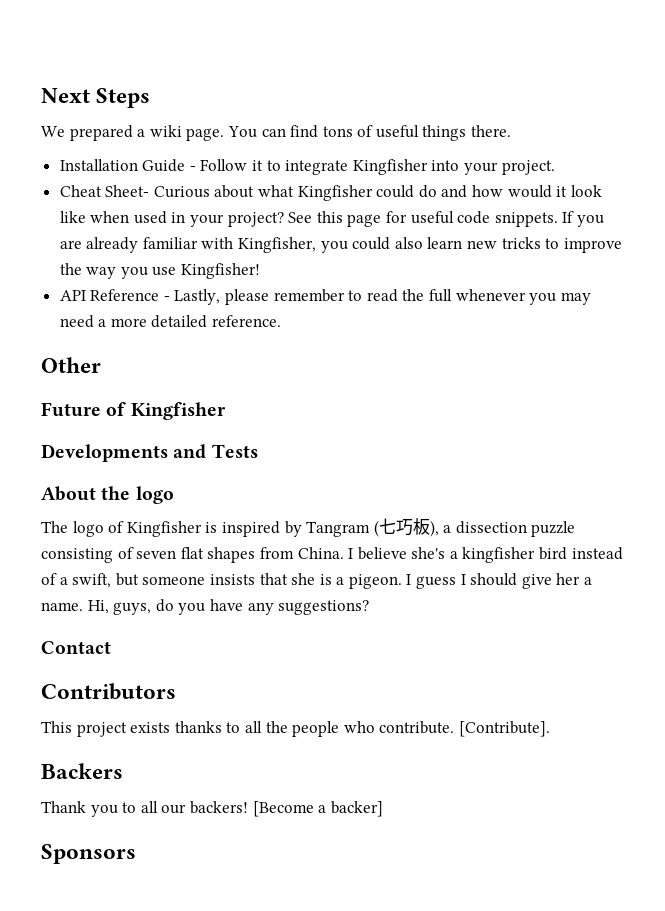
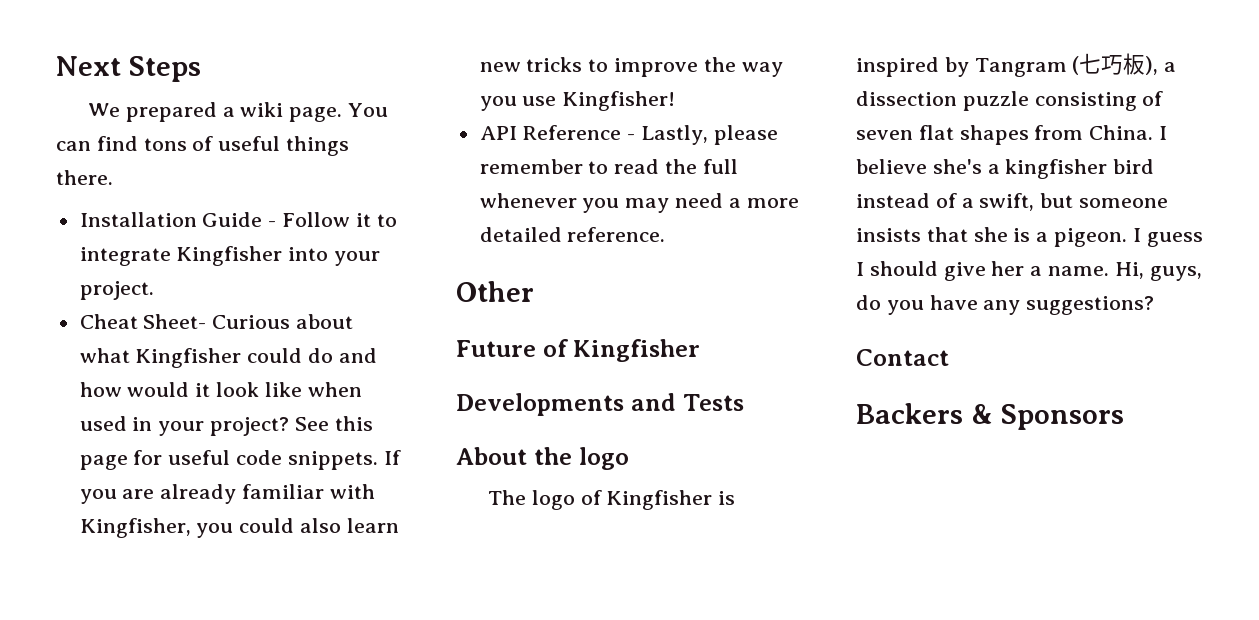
[41,683,176,700] [41,721,550,737] [41,763,123,779] [41,801,383,817] Contributors // This project exists thanks to all the people who contribute. [Contribute]. // Backers // Thank you to all our backers! [Become a backer] // -> [856,403,993,424] Backers &

